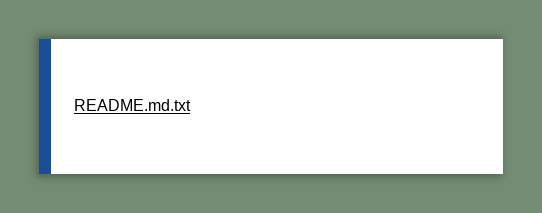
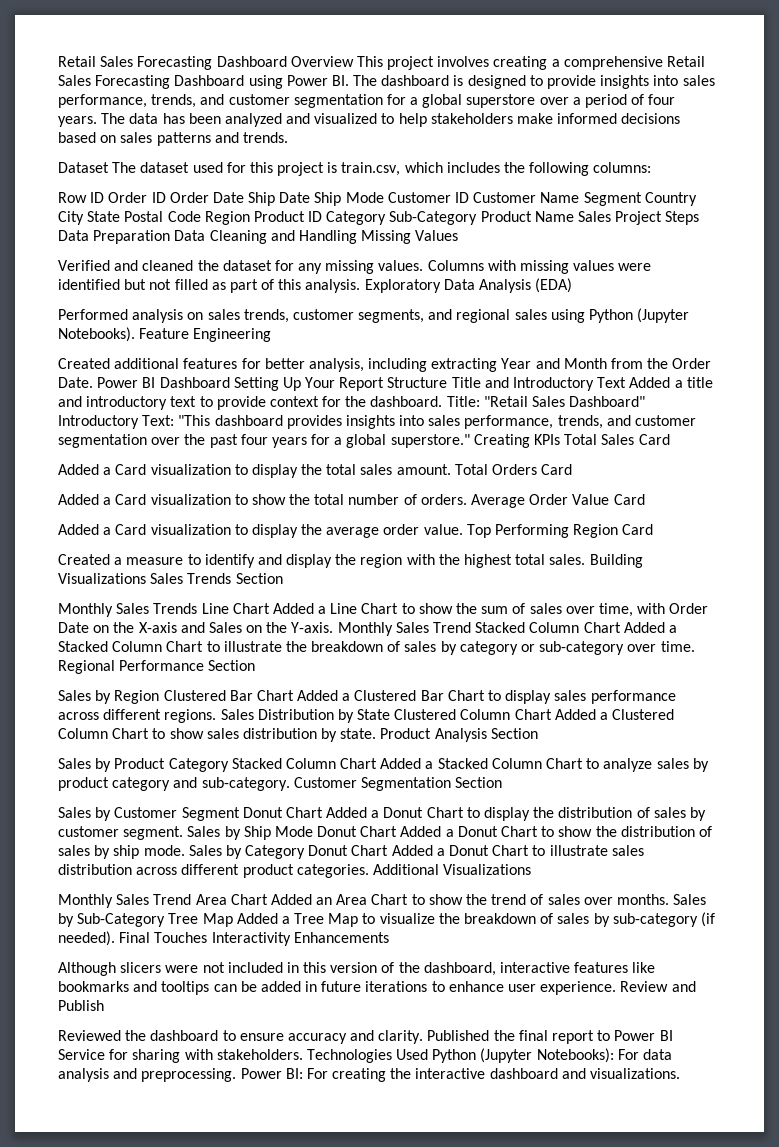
[74,99,191,111] README.md.txt -> [58,56,706,70] [58,75,715,89] [58,94,676,108] [58,113,681,127] [58,132,288,146] [58,162,652,176] [58,192,697,206] [58,211,700,225] [58,230,459,244] [58,260,652,274] [58,278,573,293] [58,308,690,323] [58,327,272,342] [58,358,712,372] [58,377,713,391] [58,396,646,410] [58,415,697,429] [58,434,670,448] [58,464,573,478] [58,494,645,508] [58,524,654,538] [58,554,643,568] [58,573,283,584] [58,603,709,617] [58,622,677,636] [58,641,695,655] [58,660,256,674] [58,690,676,704] [58,709,675,723] [58,728,538,742] [58,758,709,772] [58,777,503,791] [58,807,706,821] [58,826,712,840] [58,845,644,859] [58,864,532,878] [58,894,707,908] [58,912,715,927] [58,931,389,946] [58,962,656,976] [58,981,696,995] [58,1000,104,1011] [58,1030,673,1044] [58,1048,673,1063] [58,1068,681,1082] Retail Sales Forecasting Dashboard Overview This project involves creating a comprehensive Retail Sales Forecasting Dashboard using Power BI. The dashboard is designed to provide insights into sales performance, trends, and customer segmentation for a global superstore over a period of four years. The data has been analyzed and visualized to help stakeholders make informed decisions based on sales patterns and trends. // Dataset The dataset used for this project is train.csv, which includes the following columns: // Row ID Order ID Order Date Ship Date Ship Mode Customer ID Customer Name Segment Country City State Postal Code Region Product ID Category Sub-Category Product Name Sales Project Steps Data Preparation Data Cleaning and Handling Missing Values // Verified and cleaned the dataset for any missing values. Columns with missing values were identified but not filled as part of this analysis. Exploratory Data Analysis (EDA) // Performed analysis on sales trends, customer segments, and regional sales using Python (Jupyter Notebooks). Feature Engineering // Created additional features for better analysis, including extracting Year and Month from the Order Date. Power BI Dashboard Setting Up Your Report Structure Title and Introductory Text Added a title and introductory text to provide context for the dashboard. Title: "Retail Sales Dashboard" Introductory Text: "This dashboard provides insights into sales performance, trends, and customer segmentation over the past four years for a global superstore." Creating KPIs Total Sales Card // Added a Card visualization to display the total sales amount. Total Orders Card // Added a Card visualization to show the total number of orders. Average Order Value Card // Added a Card visualization to display the average order value. Top Performing Region Card // Created a measure to identify and display the region with the highest total sales. Building Visualizations Sales Trends Section // Monthly Sales Trends Line Chart Added a Line Chart to show the sum of sales over time, with Order Date on the X-axis and Sales on the Y-axis. Monthly Sales Trend Stacked Column Chart Added a Stacked Column Chart to illustrate the breakdown of sales by category or sub-category over time. Regional Performance Section // Sales by Region Clustered Bar Chart Added a Clustered Bar Chart to display sales performance across different regions. Sales Distribution by State Clustered Column Chart Added a Clustered Column Chart to show sales distribution by state. Product Analysis Section // Sales by Product Category Stacked Column Chart Added a Stacked Column Chart to analyze sales by product category and sub-category. Customer Segmentation Section // Sales by Customer Segment Donut Chart Added a Donut Chart to display the distribution of sales by customer segment. Sales by Ship Mode Donut Chart Added a Donut Chart to show the distribution of sales by ship mode. Sales by Category Donut Chart Added a Donut Chart to illustrate sales distribution across different product categories. Additional Visualizations // Monthly Sales Trend Area Chart Added an Area Chart to show the trend of sales over months. Sales by Sub-Category Tree Map Added a Tree Map to visualize the breakdown of sales by sub-category (if needed). Final Touches Interactivity Enhancements // Although slicers were not included in this version of the dashboard, interactive features like bookmarks and tooltips can be added in future iterations to enhance user experience. Review and Publish // Reviewed the dashboard to ensure accuracy and clarity. Published the final report to Power BI Service for sharing with stakeholders. Technologies Used Python (Jupyter Notebooks): For data analysis and preprocessing. Power BI: For creating the interactive dashboard and visualizations.

